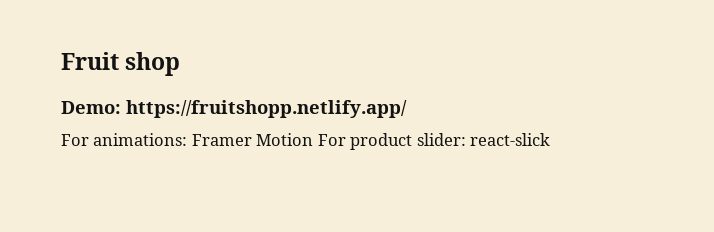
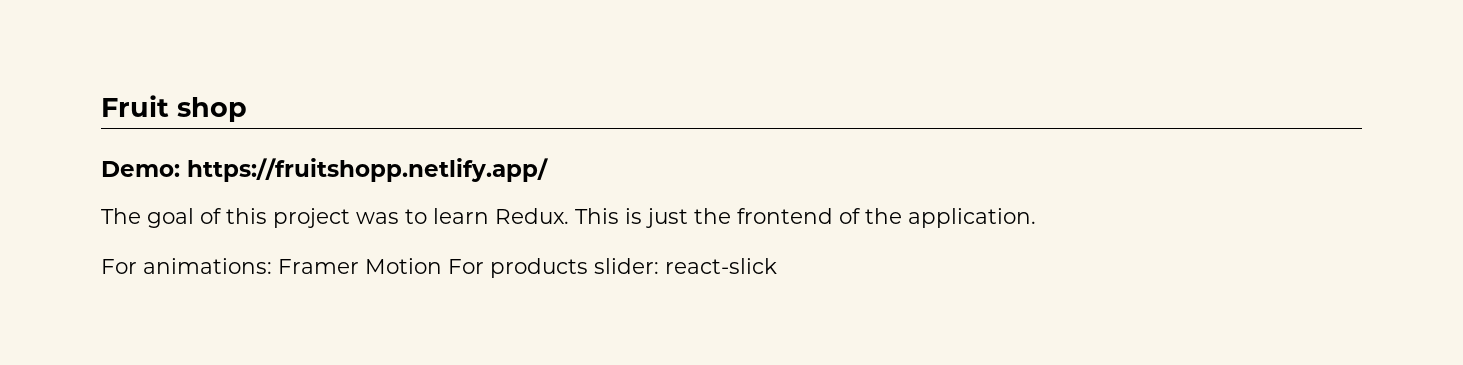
(407, 109) none -> [101,208,1036,228] // The goal of this project was to learn Redux. This is just the frontend of the application.
[350,133,413,150] product -> [490,258,588,278] products

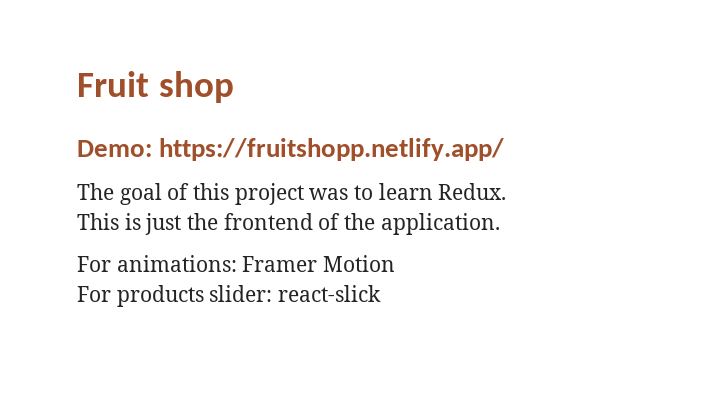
(569, 216) none -> (507, 191) //
(442, 266) none -> (396, 263) //

